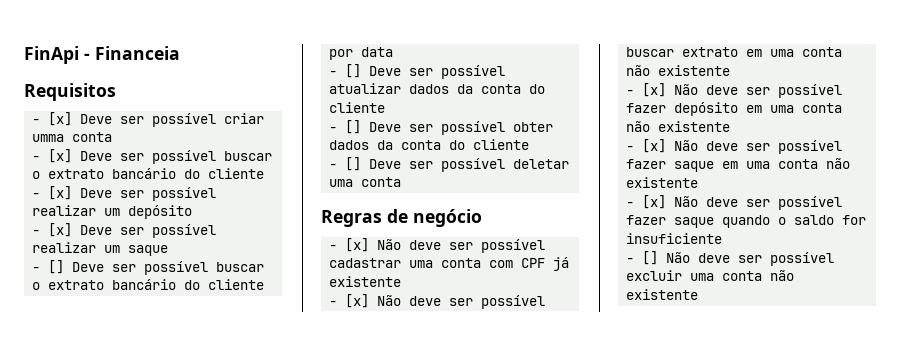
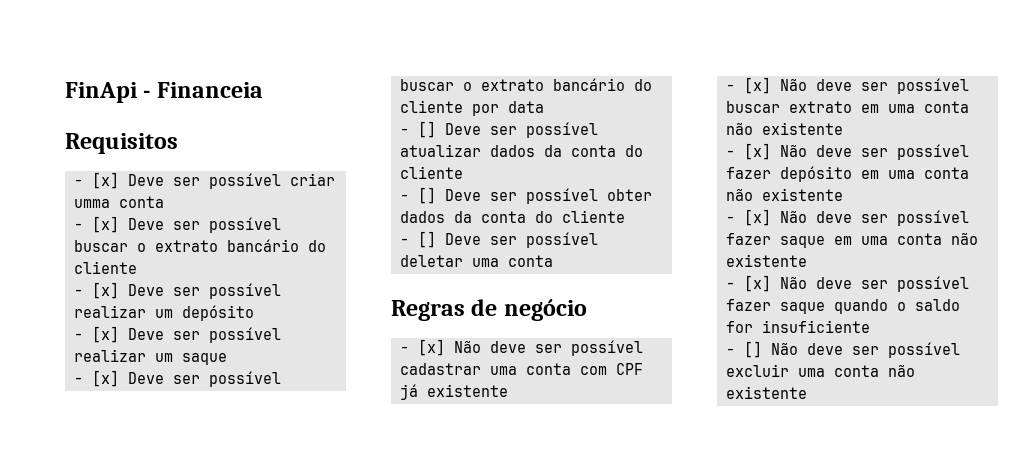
[48,260,65,274] [] -> [92,370,120,387] [x]

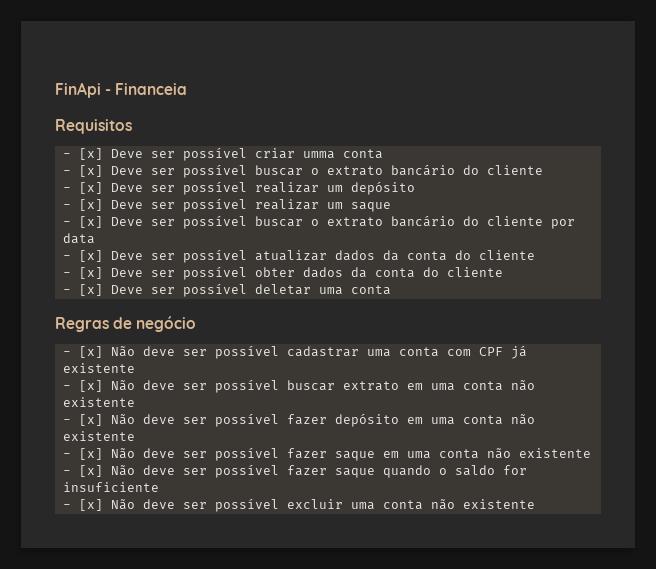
[418,121,437,138] [] -> [78,250,103,262] [x]
[418,187,437,204] [] -> [78,267,103,279] [x]
[418,231,437,248] [] -> [78,284,103,296] [x]
[744,341,763,358] [] -> [78,499,103,511] [x]

